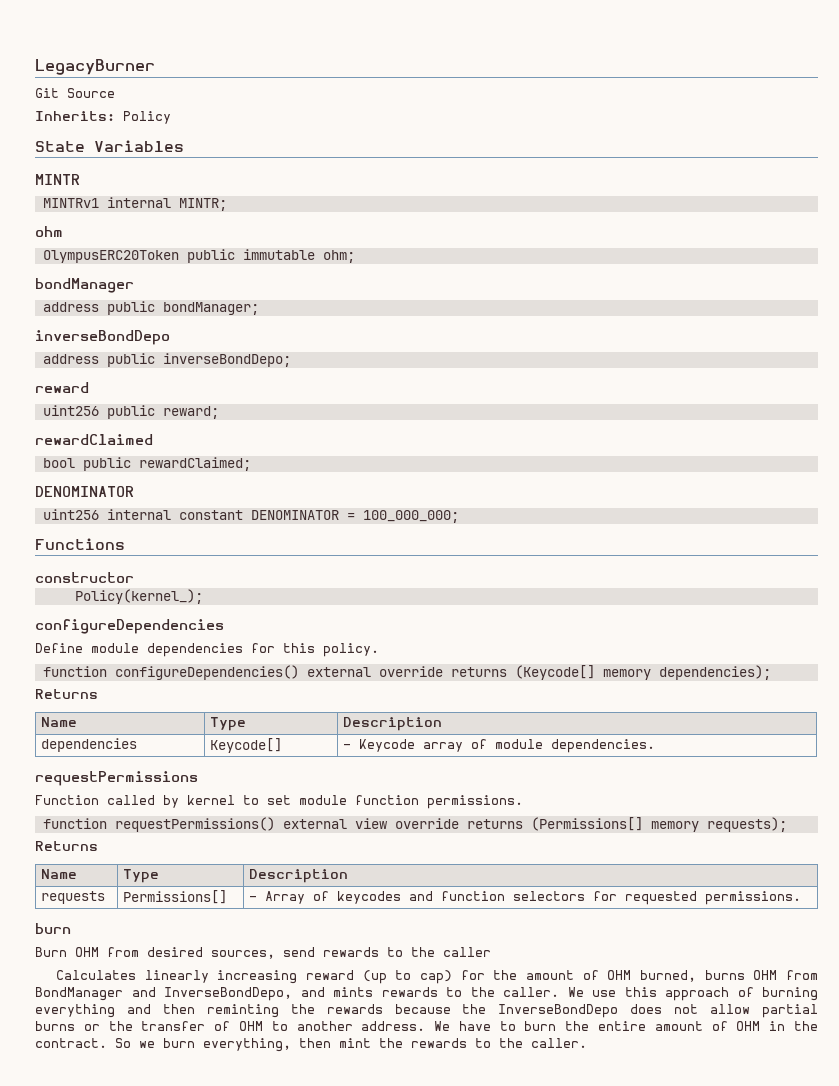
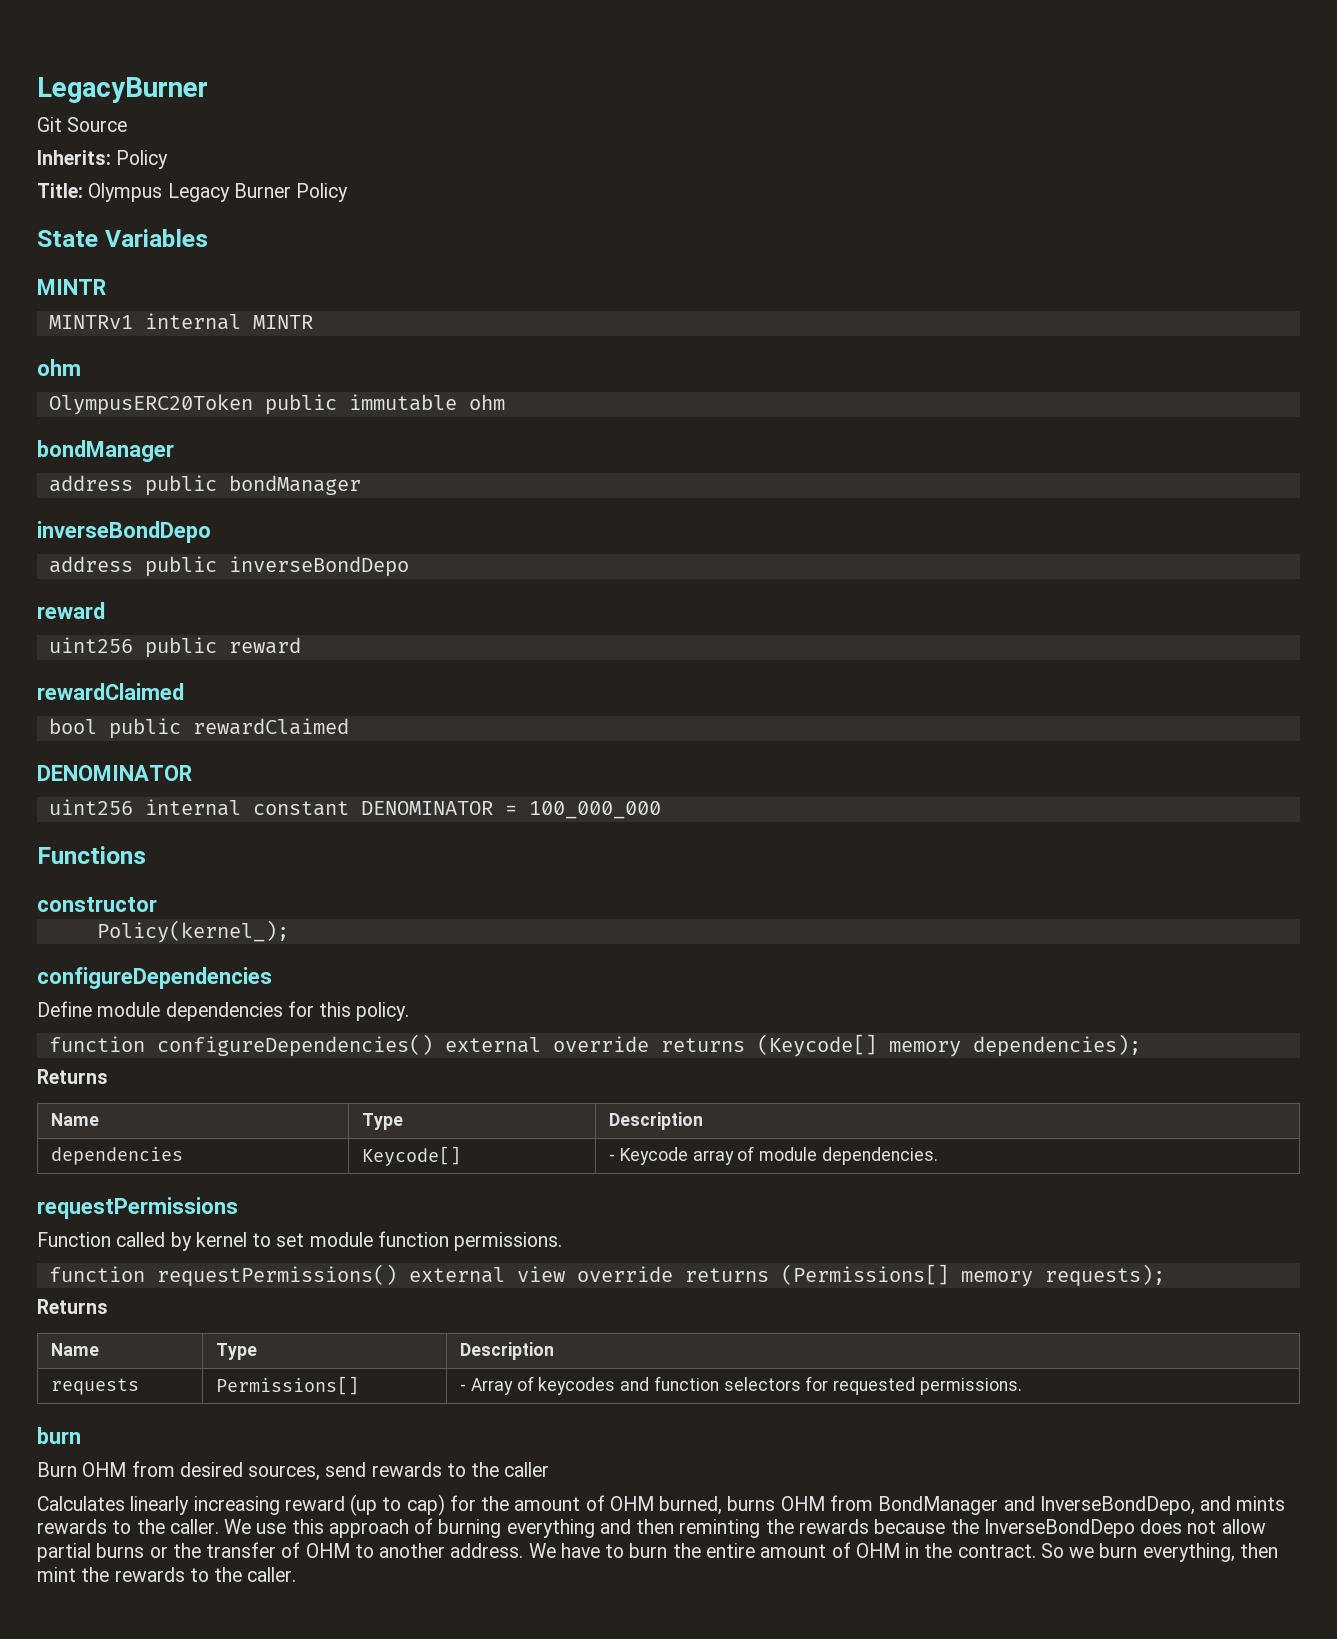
(171, 117) none -> [37,183,349,202] // Title: Olympus Legacy Burner Policy
[178,198,227,211] MINTR; -> [252,315,313,329] MINTR
[322,250,355,263] ohm; -> [468,394,505,410] ohm
[162,302,259,315] bondManager; -> [228,475,361,495] bondManager
[162,353,291,367] inverseBondDepo; -> [228,556,409,577] inverseBondDepo
[162,406,219,419] reward; -> [228,637,301,654] reward
[138,457,251,471] rewardClaimed; -> [192,718,349,735] rewardClaimed
[362,510,459,523] 100_000_000; -> [528,801,661,819] 100_000_000

